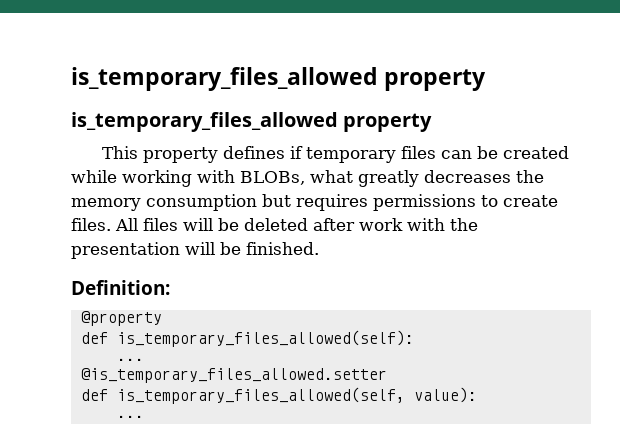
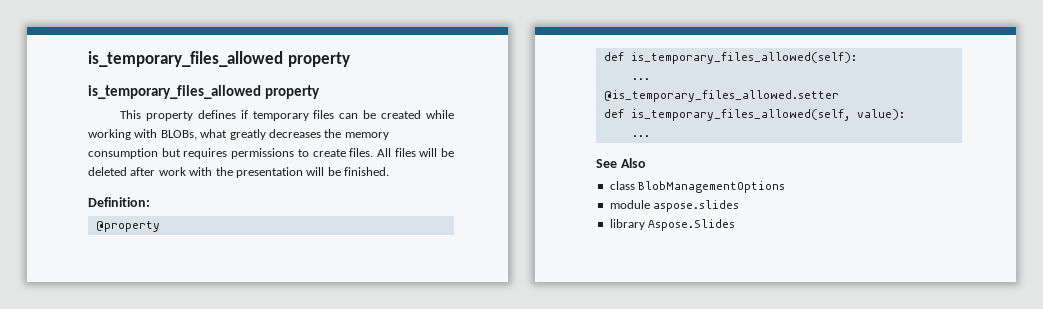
(144, 416) none -> [596,158,646,168] [609,181,786,193] [609,200,740,212] [609,219,736,231] // See Also // class BlobManagementOptions // module aspose.slides // library Aspose.Slides

